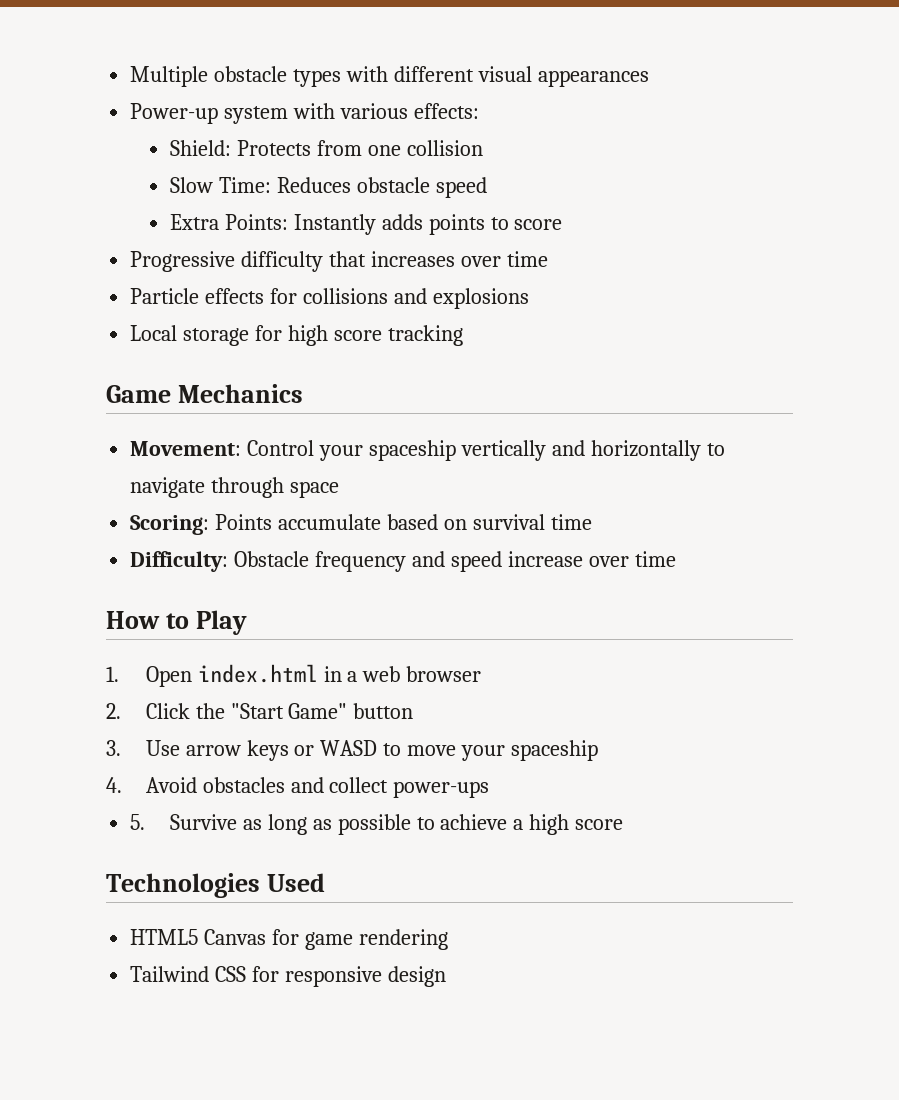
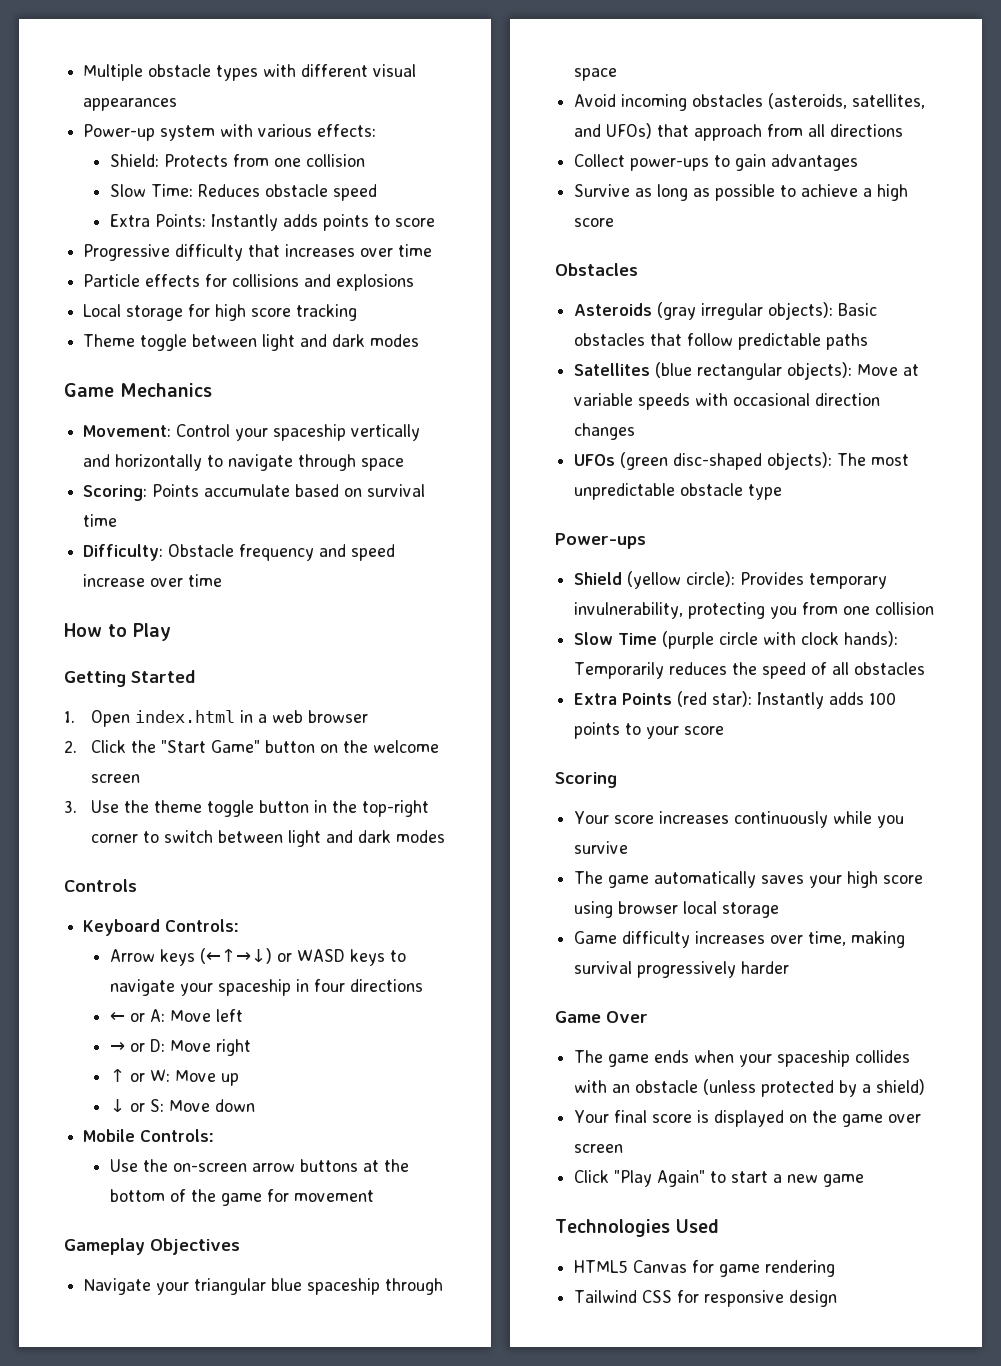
(463, 335) none -> [83,334,420,351] // Theme toggle between light and dark modes
(247, 622) none -> [64,670,195,687] // Getting Started
[106,740,599,761] [106,777,490,798] [130,814,146,830] // 3. Use arrow keys or WASD to move your spaceship // 4. Avoid obstacles and collect power-ups // 5. -> [319,740,439,753] [90,774,140,783] [64,800,429,817] [90,830,445,847] [64,879,137,892] [83,919,240,936] [109,948,406,966] [109,979,423,996] [109,1009,243,1022] [109,1039,251,1056] [109,1069,239,1086] [109,1099,255,1112] [83,1129,215,1142] [109,1159,409,1172] [109,1189,374,1206] [64,1238,240,1255] [83,1278,444,1295] [574,68,618,81] [574,93,926,111] [574,123,904,141] [574,154,859,171] on the welcome screen // 3. Use the theme toggle button in the top-right corner to switch between light and dark modes // Controls // Keyboard Controls: // Arrow keys (←↑→↓) or WASD keys to navigate your spaceship in four directions // ← or A: Move left // → or D: Move right // ↑ or W: Move up // ↓ or S: Move down // Mobile Controls: // Use the on-screen arrow buttons at the bottom of the game for movement // Gameplay Objectives // Navigate your triangular blue spaceship through space // Avoid incoming obstacles (asteroids, satellites, and UFOs) that approach from all directions // Collect power-ups to gain advantages //
(624, 824) none -> [555,263,638,276] [574,302,878,320] [574,333,869,350] [574,362,920,380] [574,393,881,410] [574,423,636,440] [574,452,910,470] [574,483,783,500] [555,533,646,549] [574,571,888,589] [574,602,935,619] [574,631,899,649] [574,662,926,679] [574,691,897,709] [574,722,725,739] [555,772,617,788] [574,811,905,828] [574,841,629,854] [574,871,924,888] [574,901,780,918] [574,931,906,948] [574,961,790,978] [555,1011,648,1023] [574,1050,911,1067] [574,1079,926,1097] [574,1110,922,1127] [574,1144,624,1153] [574,1170,865,1187] // Obstacles // Asteroids (gray irregular objects): Basic obstacles that follow predictable paths // Satellites (blue rectangular objects): Move at variable speeds with occasional direction changes // UFOs (green disc-shaped objects): The most unpredictable obstacle type // Power-ups // Shield (yellow circle): Provides temporary invulnerability, protecting you from one collision // Slow Time (purple circle with clock hands): Temporarily reduces the speed of all obstacles // Extra Points (red star): Instantly adds 100 points to your score // Scoring // Your score increases continuously while you survive // The game automatically saves your high score using browser local storage // Game difficulty increases over time, making survival progressively harder // Game Over // The game ends when your spaceship collides with an obstacle (unless protected by a shield) // Your final score is displayed on the game over screen // Click "Play Again" to start a new game

